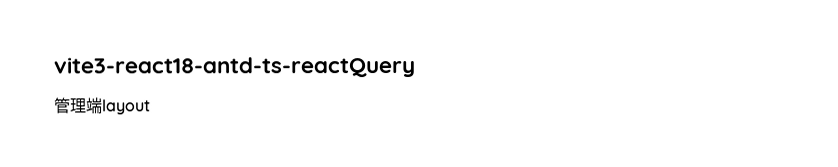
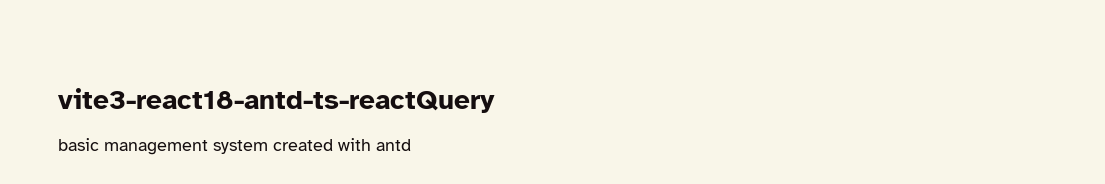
[54,97,151,115] 管理端layout -> [58,138,411,155] basic management system created with antd

